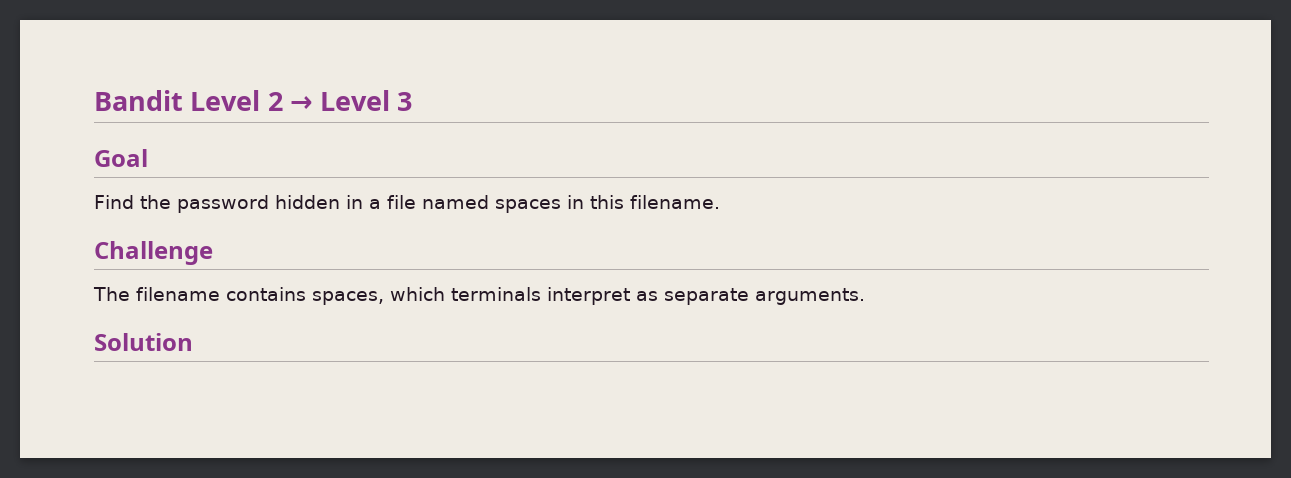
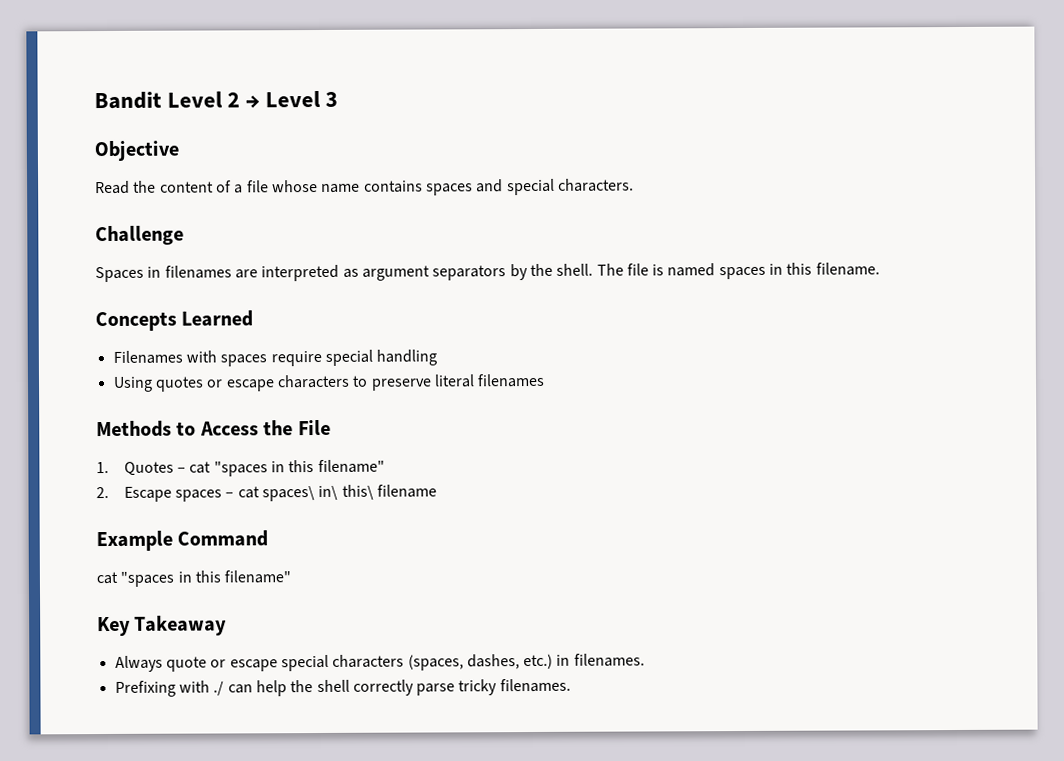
[94,149,148,167] [94,195,416,213] Goal // Find the password hidden in a file -> [94,140,179,162] [95,178,634,196] [95,225,184,246] [95,263,665,283] Objective // Read the content of a file whose name contains spaces and special characters. // Challenge // Spaces in filenames are interpreted as argument separators by the shell. The file is
[94,241,213,265] [93,287,865,305] [94,333,193,351] Challenge // The filename contains spaces, which terminals interpret as separate arguments. // Solution -> [95,310,254,332] [112,349,438,367] [112,373,546,392] [96,419,331,438] [96,459,385,477] [96,484,437,502] [96,530,269,552] [96,570,292,587] [97,615,228,637] [114,653,645,672] [114,678,571,697] Concepts Learned // Filenames with spaces require special handling // Using quotes or escape characters to preserve literal filenames // Methods to Access the File // 1. Quotes – cat "spaces in this filename" // 2. Escape spaces – cat spaces\ in\ this\ filename // Example Command // cat "spaces in this filename" // Key Takeaway // Always quote or escape special characters (spaces, dashes, etc.) in filenames. // Prefixing with ./ can help the shell correctly parse tricky filenames.

